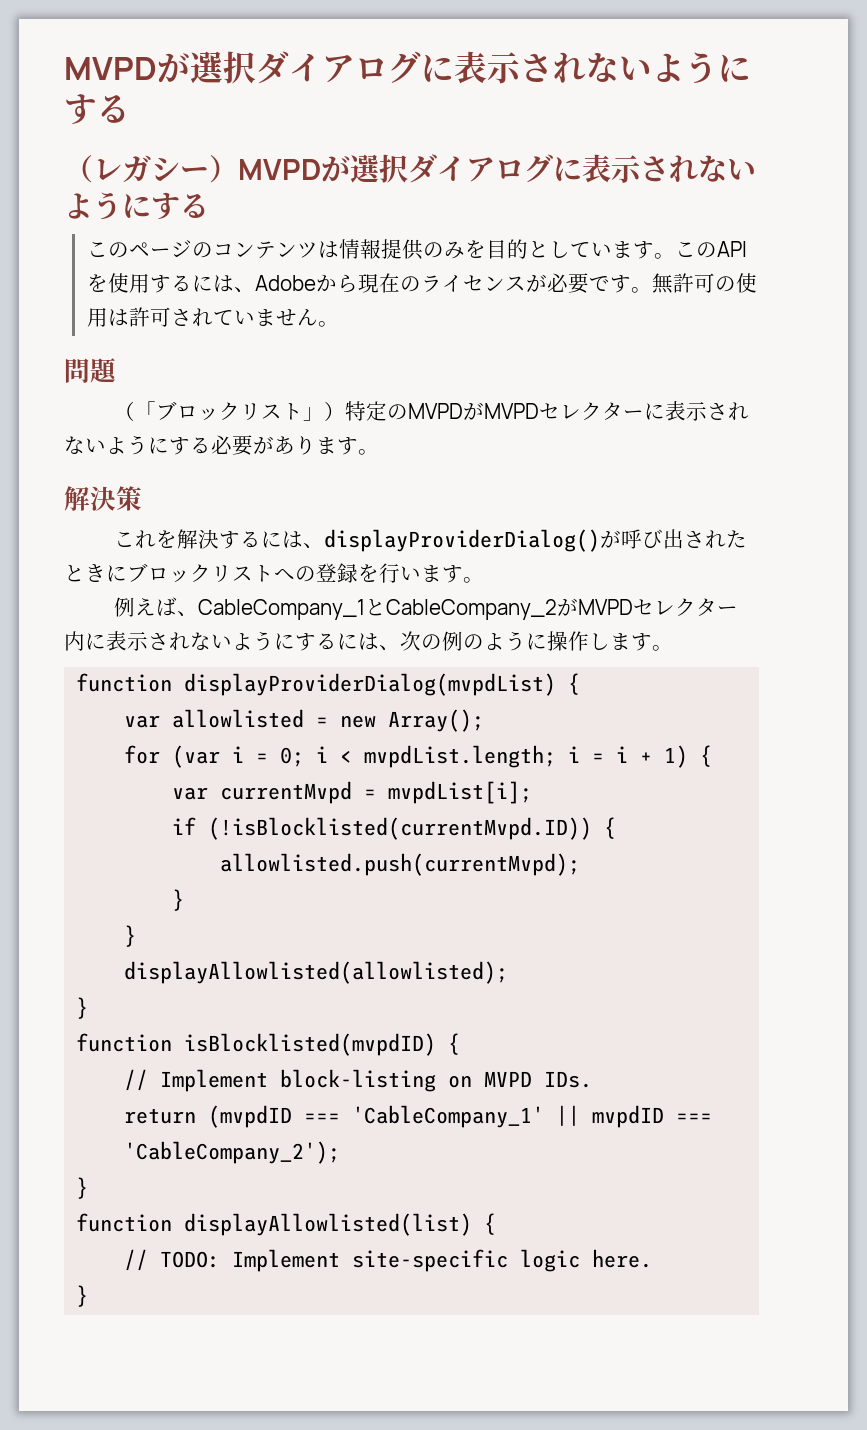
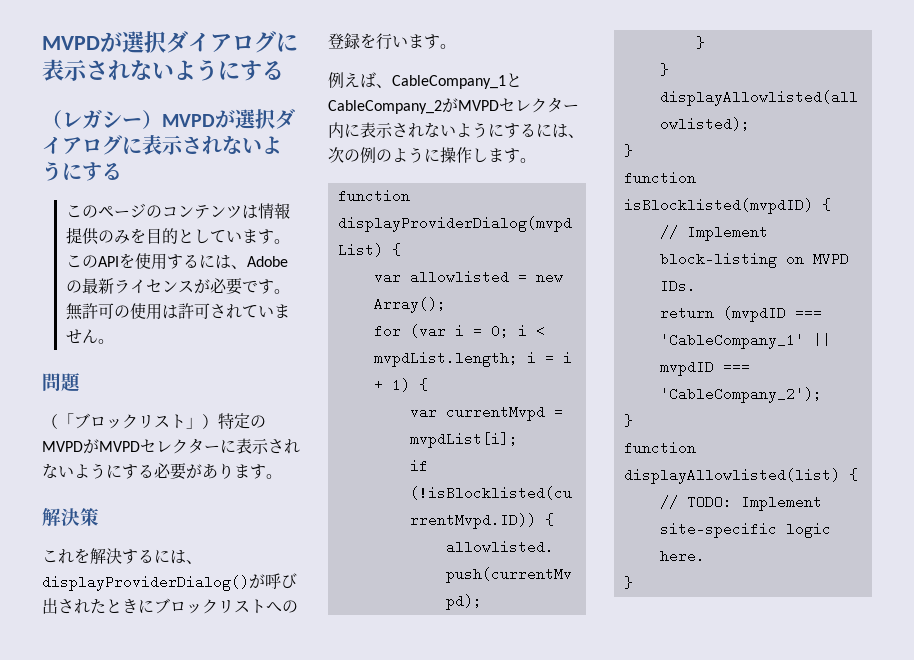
[315,273,421,293] から現在の -> [65,278,114,294] の最新

